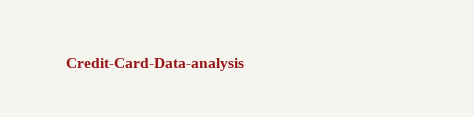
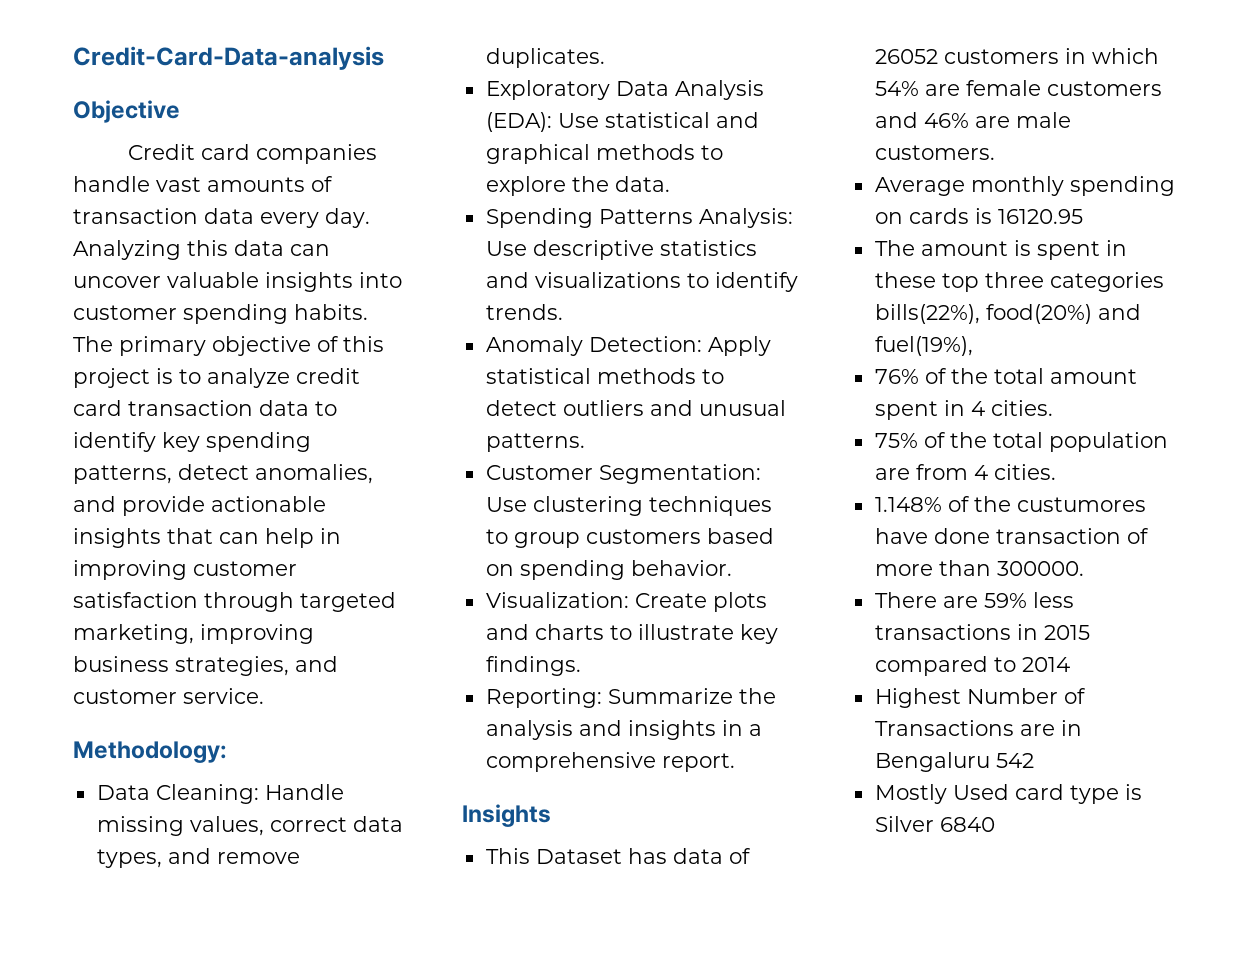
(244, 64) none -> [73,100,180,123] [127,144,377,164] [73,176,333,192] [73,208,370,228] [73,240,330,260] [73,272,402,292] [73,304,368,324] [73,336,384,356] [73,368,360,388] [73,400,337,416] [73,432,311,452] [73,464,373,484] [73,496,326,516] [73,528,341,548] [73,560,297,580] [73,592,396,612] [73,624,314,644] [73,656,338,676] [73,688,264,704] [73,741,227,763] [96,784,344,804] [96,816,403,836] [96,848,300,868] [485,48,605,68] [485,80,764,100] [485,112,759,132] [485,144,723,164] [485,176,670,196] [485,208,793,228] [485,240,757,260] [485,272,798,292] [485,304,563,320] [485,336,771,356] [485,368,724,384] [485,400,786,416] [485,433,585,452] [485,464,761,484] [485,496,772,516] [485,528,774,548] [485,560,732,580] [485,592,767,612] [485,624,778,644] [485,656,581,676] [485,688,776,708] [485,720,762,740] [485,752,735,772] [462,804,551,827] [485,848,751,864] [874,48,1159,64] [874,80,1162,96] [874,112,1071,128] [874,145,995,160] [874,176,1175,196] [874,208,1083,224] [874,240,1127,260] [874,272,1164,292] [874,304,1141,324] [874,336,973,356] [874,368,1137,384] [874,400,1053,420] [874,432,1168,452] [874,464,1056,480] [874,496,1146,512] [874,528,1149,544] [874,560,1084,576] [874,592,1074,608] [874,624,1090,640] [874,656,1070,676] [874,688,1086,708] [874,720,1082,736] [874,752,1034,772] [874,784,1142,804] [874,816,995,832] // Objective // Credit card companies handle vast amounts of transaction data every day. Analyzing this data can uncover valuable insights into customer spending habits. The primary objective of this project is to analyze credit card transaction data to identify key spending patterns, detect anomalies, and provide actionable insights that can help in improving customer satisfaction through targeted marketing, improving business strategies, and customer service. // Methodology: // Data Cleaning: Handle missing values, correct data types, and remove duplicates. // Exploratory Data Analysis (EDA): Use statistical and graphical methods to explore the data. // Spending Patterns Analysis: Use descriptive statistics and visualizations to identify trends. // Anomaly Detection: Apply statistical methods to detect outliers and unusual patterns. // Customer Segmentation: Use clustering techniques to group customers based on spending behavior. // Visualization: Create plots and charts to illustrate key findings. // Reporting: Summarize the analysis and insights in a comprehensive report. // Insights // This Dataset has data of 26052 customers in which 54% are female customers and 46% are male customers. // Average monthly spending on cards is 16120.95 // The amount is spent in these top three categories bills(22%), food(20%) and fuel(19%), // 76% of the total amount spent in 4 cities. // 75% of the total population are from 4 cities. // 1.148% of the custumores have done transaction of more than 300000. // There are 59% less transactions in 2015 compared to 2014 // Highest Number of Transactions are in Bengaluru 542 // Mostly Used card type is Silver 6840

